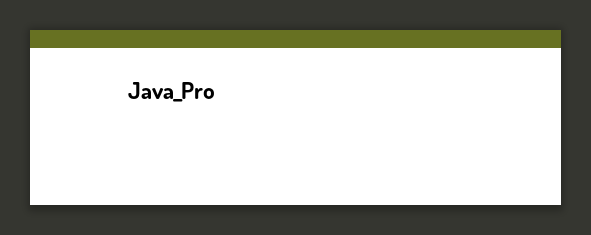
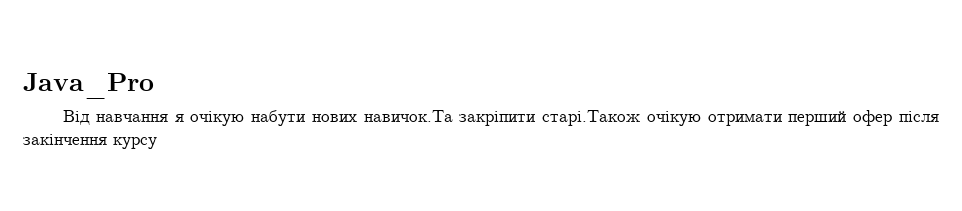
(215, 92) none -> [62,110,939,126] [23,134,157,149] // Від навчання я очікую набути нових навичок.Та закріпити старі.Також очікую отримати перший офер після закінчення курсу

